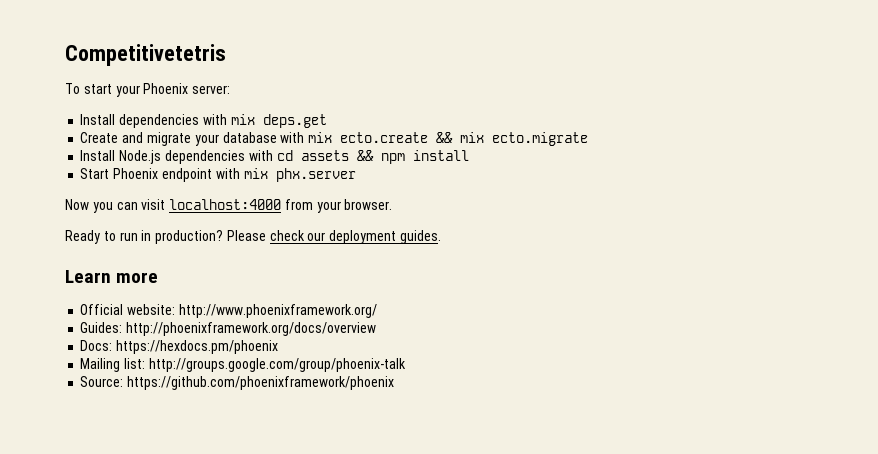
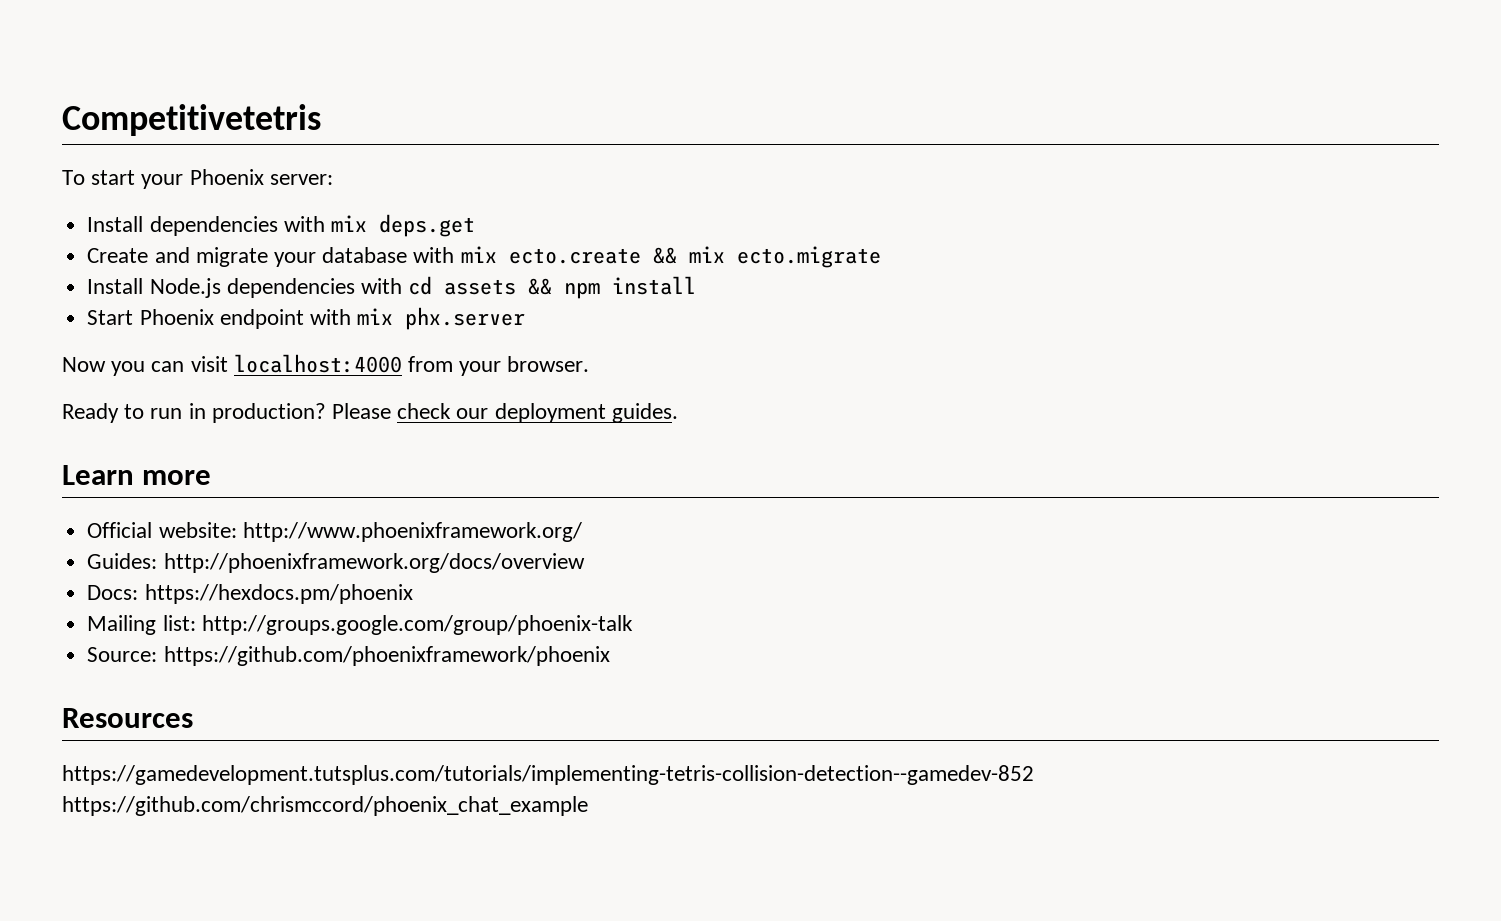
(395, 383) none -> [62,708,193,728] [62,765,1034,785] [62,796,588,816] // Resources // https://gamedevelopment.tutsplus.com/tutorials/implementing-tetris-collision-detection--gamedev-852 https://github.com/chrismccord/phoenix_chat_example

